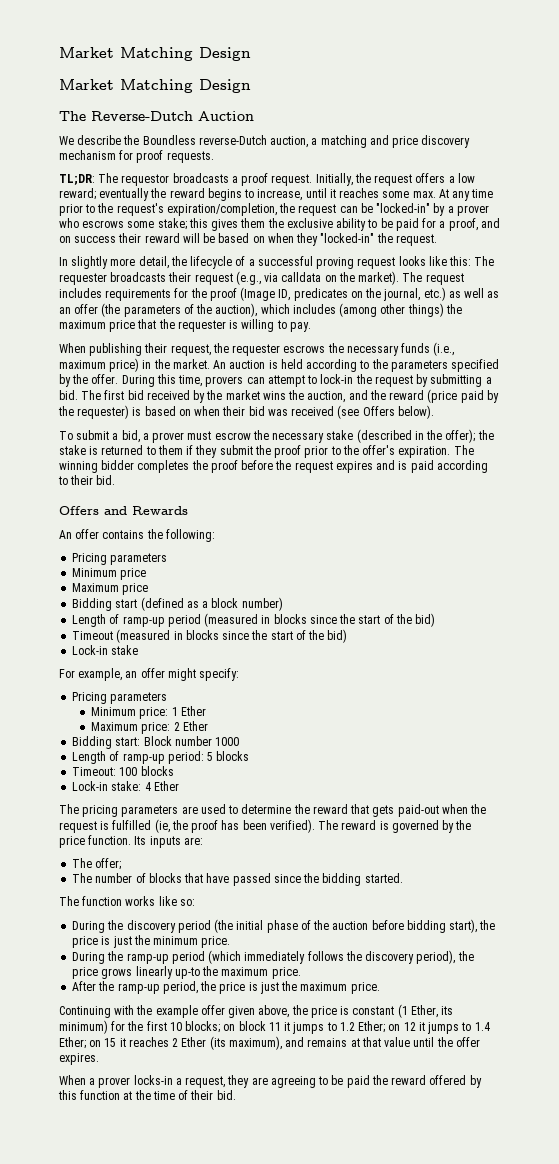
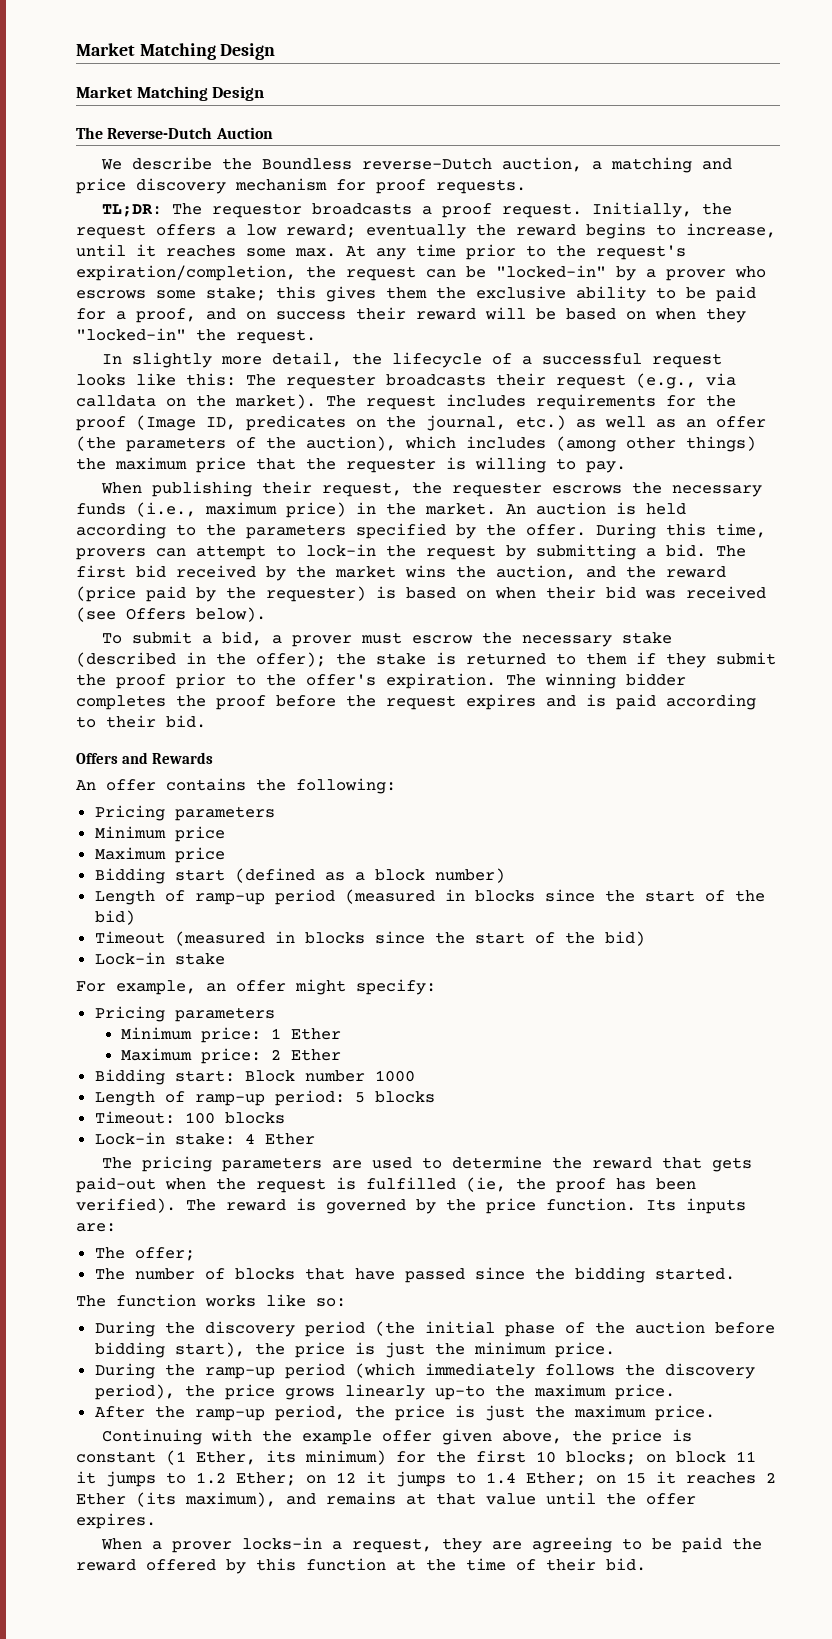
[316,257,355,269] proving -> (642, 359) none

